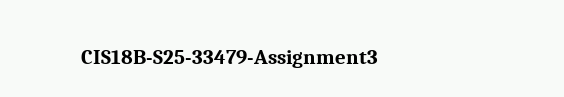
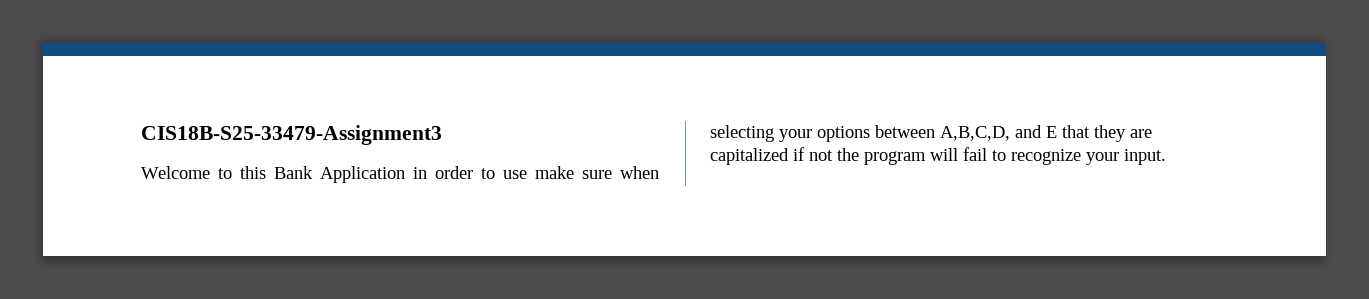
(378, 59) none -> [141,166,659,183] [710,125,1152,142] [710,147,1166,165] // Welcome to this Bank Application in order to use make sure when selecting your options between A,B,C,D, and E that they are capitalized if not the program will fail to recognize your input.

